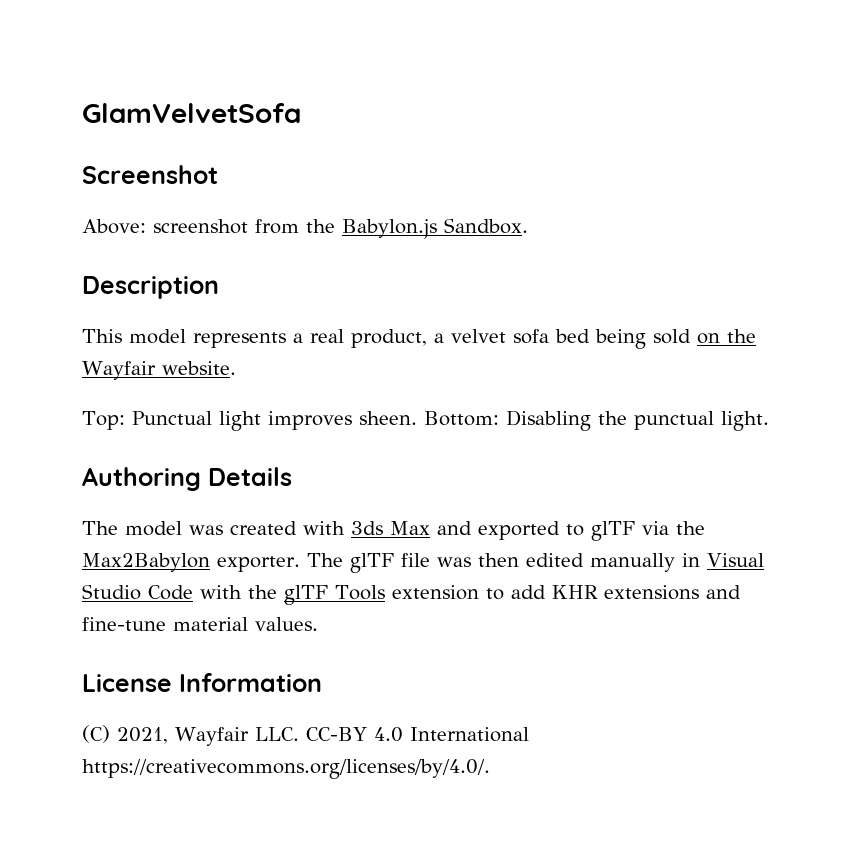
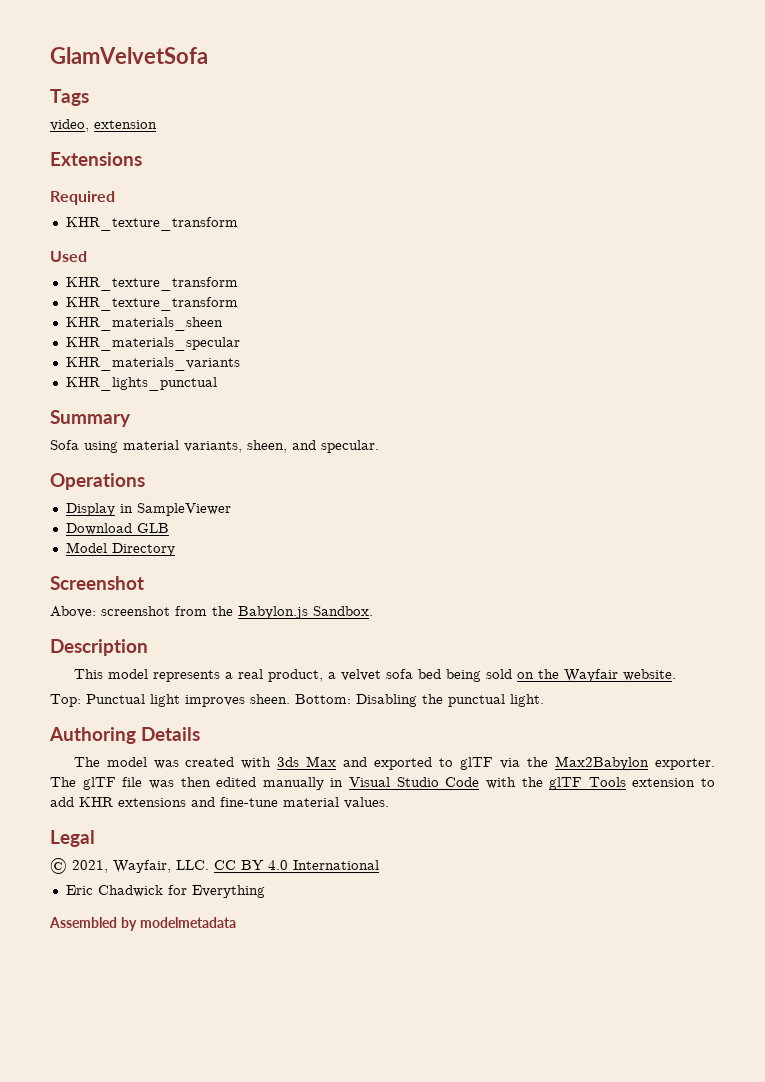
(301, 113) none -> [50,89,89,106] [50,119,157,132] [50,152,142,166] [50,191,115,205] [65,217,238,231] [50,251,87,262] [65,277,238,291] [65,297,238,311] [65,317,223,331] [65,337,240,351] [65,357,240,371] [65,377,217,391] [50,410,131,427] [50,440,379,453] [50,473,145,490] [65,503,231,516] [65,523,169,535] [65,542,175,556] // Tags // video, extension // Extensions // Required // KHR_texture_transform // Used // KHR_texture_transform // KHR_texture_transform // KHR_materials_sheen // KHR_materials_specular // KHR_materials_variants // KHR_lights_punctual // Summary // Sofa using material variants, sheen, and specular. // Operations // Display in SampleViewer // Download GLB // Model Directory
[82,673,322,692] [82,725,529,746] [82,759,490,779] License Information // (C) 2021, Wayfair LLC. CC-BY 4.0 International https://creativecommons.org/licenses/by/4.0/. -> [50,830,95,847] [50,858,379,874] [65,885,265,898] [49,917,236,931] Legal // © 2021, Wayfair, LLC. CC BY 4.0 International // Eric Chadwick for Everything // Assembled by modelmetadata

